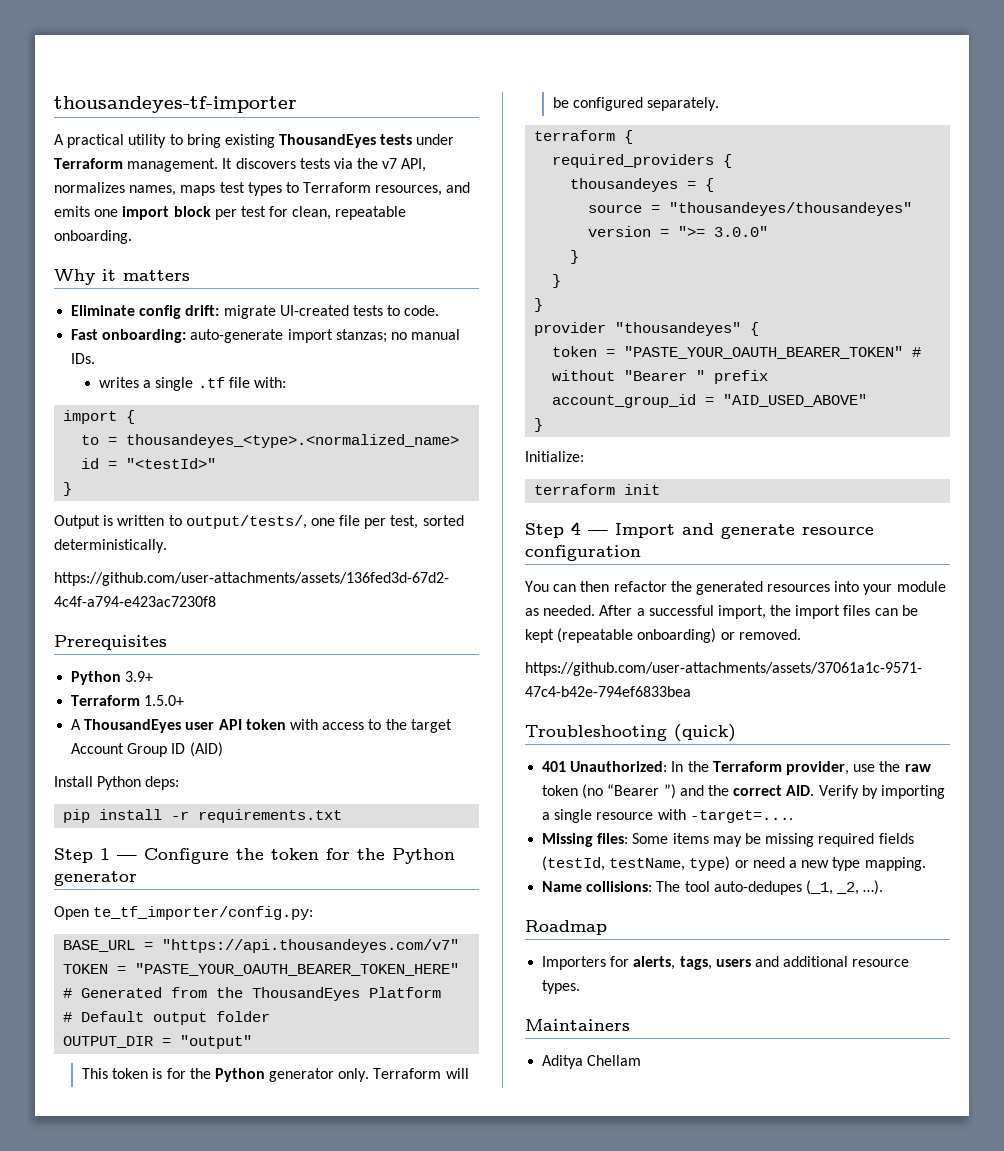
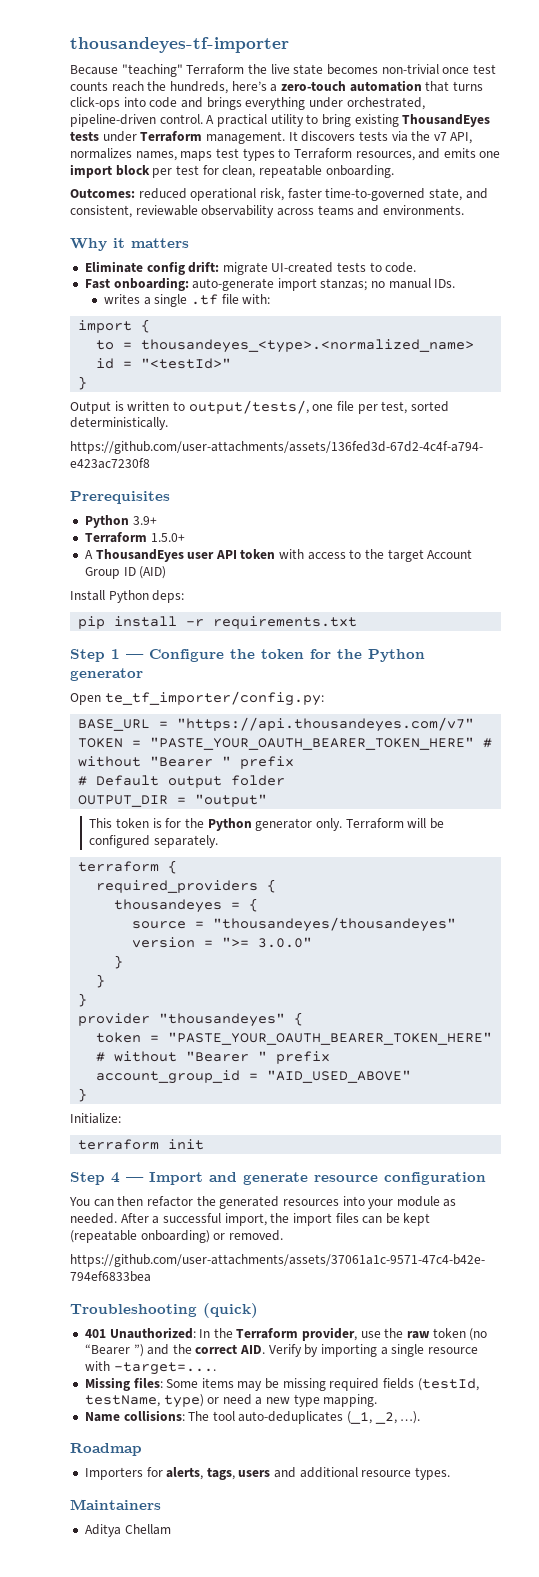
(297, 104) none -> [70,64,496,77] [70,80,483,94] [70,97,425,110] [70,114,203,127] Because "teaching" Terraform the live state becomes non-trivial once test counts reach the hundreds, here’s a zero-touch automation that turns click-ops into code and brings everything under orchestrated, pipeline-driven control.
(132, 237) none -> [70,188,488,201] [70,205,464,218] // Outcomes: reduced operational risk, faster time-to-governed state, and consistent, reviewable observability across teams and environments.
[81,987,442,1001] Generated from the ThousandEyes Platform -> [78,756,295,769] without "Bearer " prefix
[624,346,904,359] "PASTE_YOUR_OAUTH_BEARER_TOKEN" -> [168,1032,493,1045] "PASTE_YOUR_OAUTH_BEARER_TOKEN_HERE"
[713,881,802,895] auto-dedupes -> [238,1411,344,1424] auto-deduplicates

